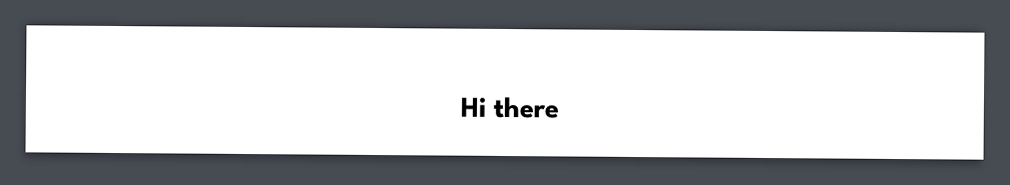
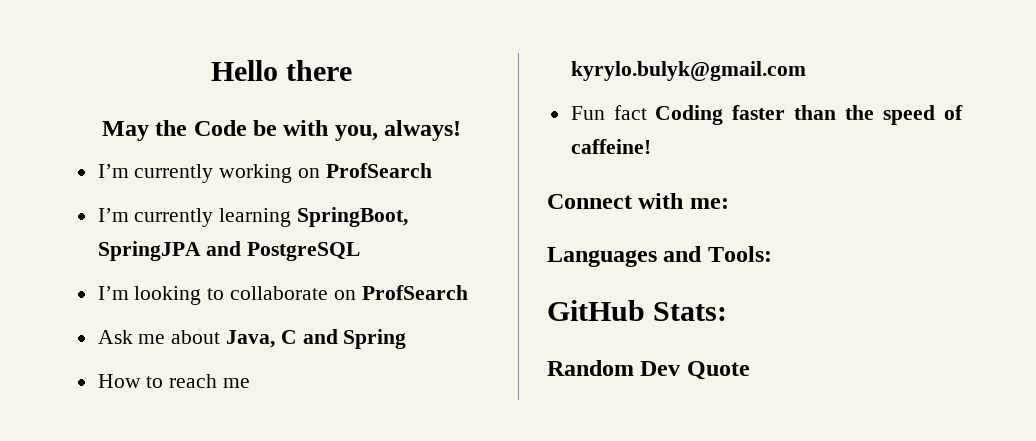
[460,97,486,117] Hi -> [210,60,278,81] Hello
(559, 107) none -> [101,120,462,141] [97,163,432,183] [97,207,409,227] [97,241,361,261] [97,285,468,305] [97,329,407,349] [97,374,251,388] [570,61,806,81] [570,105,963,125] [570,139,651,154] [547,193,729,209] [547,246,772,267] [547,300,728,321] [547,360,750,380] // May the Code be with you, always! // I’m currently working on ProfSearch // I’m currently learning SpringBoot, SpringJPA and PostgreSQL // I’m looking to collaborate on ProfSearch // Ask me about Java, C and Spring // How to reach me kyrylo.bulyk@gmail.com // Fun fact Coding faster than the speed of caffeine! // Connect with me: // Languages and Tools: // GitHub Stats: // Random Dev Quote

